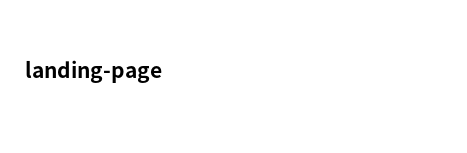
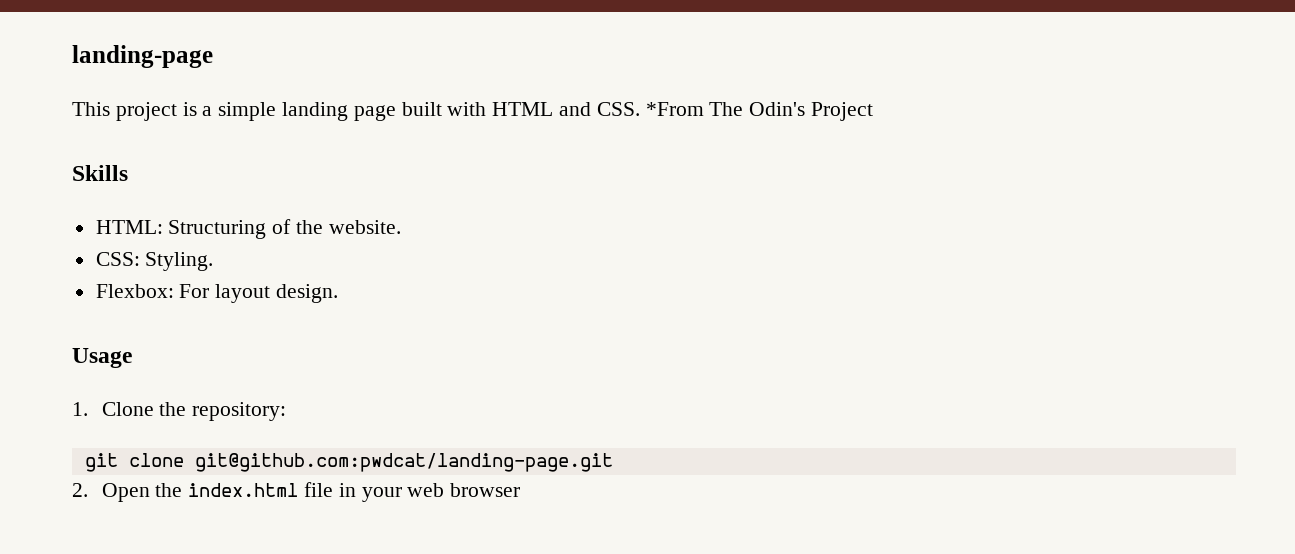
(162, 71) none -> [72,102,874,121] [72,165,128,181] [95,219,401,239] [95,252,214,271] [95,284,339,303] [72,348,132,368] [72,402,287,421] [84,453,613,472] [72,482,521,502] // This project is a simple landing page built with HTML and CSS. *From The Odin's Project // Skills // HTML: Structuring of the website. // CSS: Styling. // Flexbox: For layout design. // Usage // 1. Clone the repository: // git clone git@github.com:pwdcat/landing-page.git // 2. Open the index.html file in your web browser

